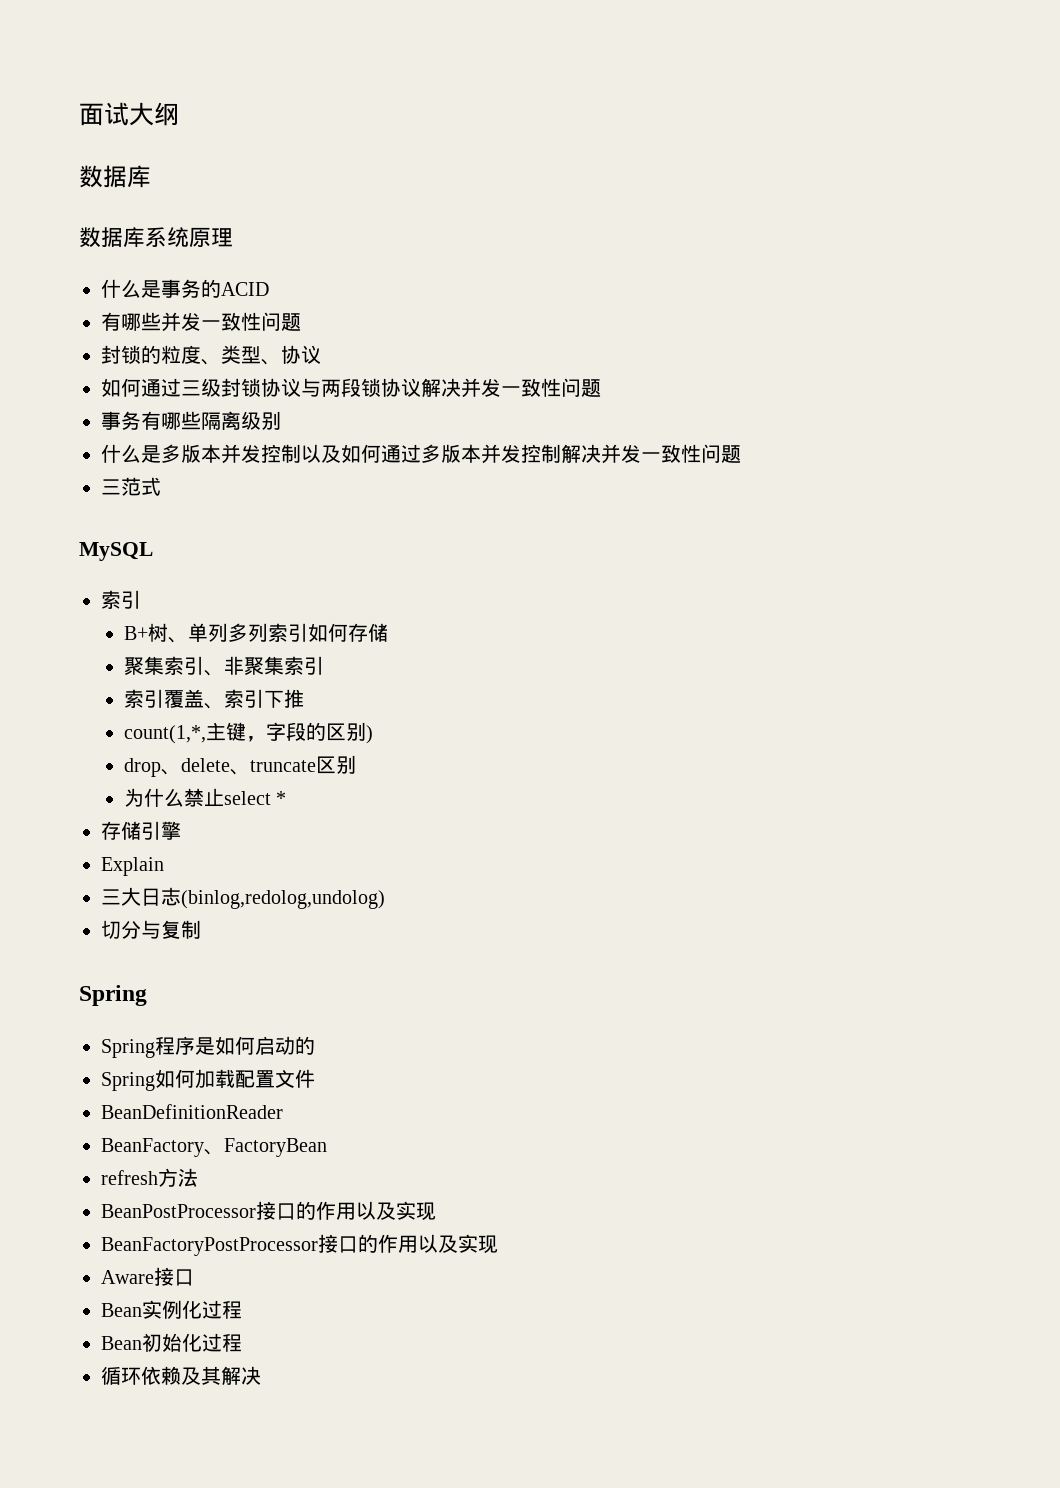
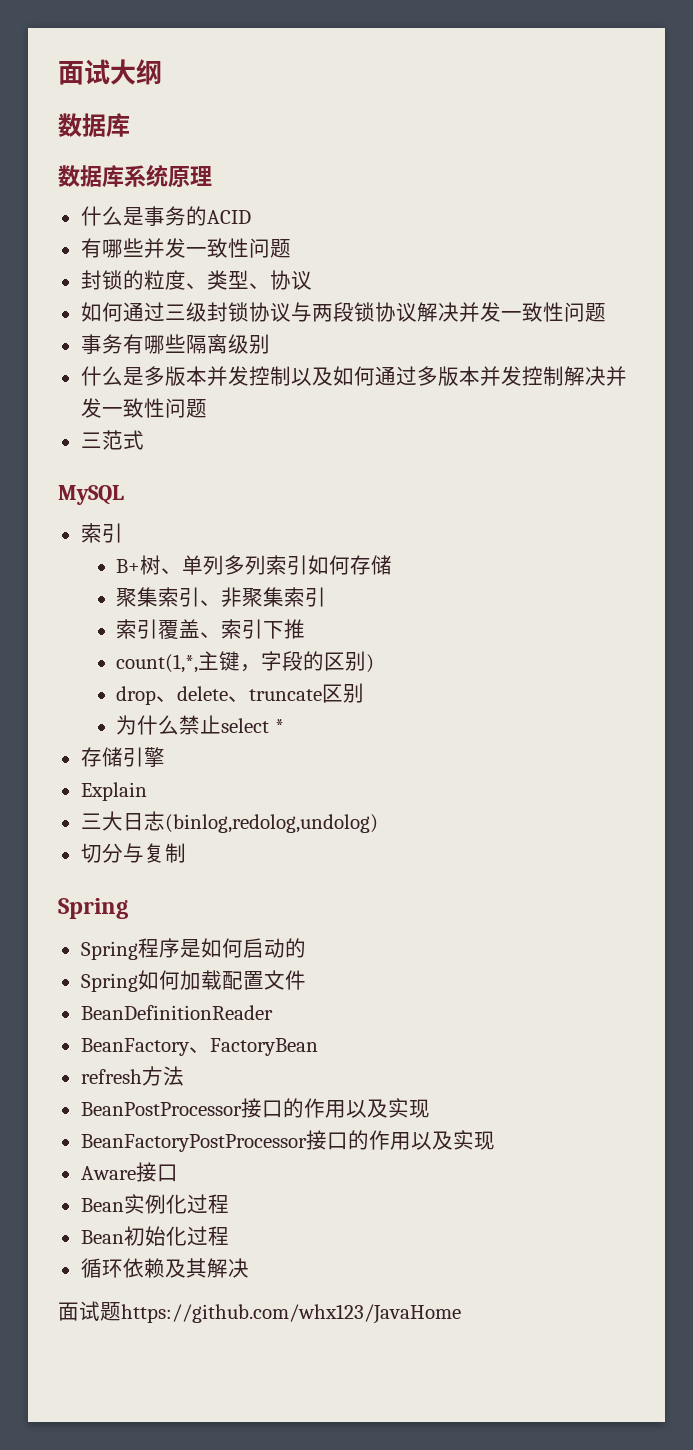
(261, 1375) none -> [58,1301,461,1324] // 面试题https://github.com/whx123/JavaHome

